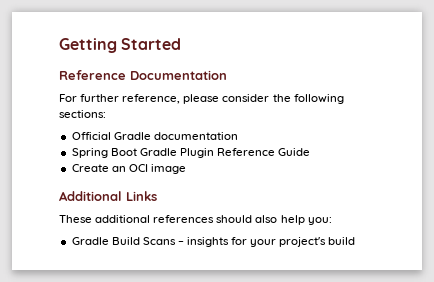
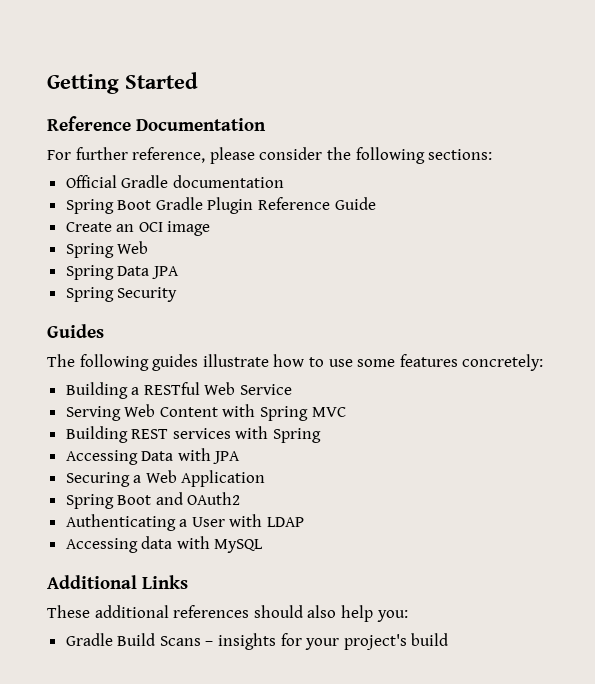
(186, 169) none -> [65,241,149,258] [65,265,179,280] [65,287,178,302] [47,324,104,338] [47,354,544,371] [65,382,293,399] [65,404,346,421] [65,426,322,443] [65,448,241,465] [65,470,266,487] [65,492,241,509] [65,514,305,531] [65,536,264,553] // Spring Web // Spring Data JPA // Spring Security // Guides // The following guides illustrate how to use some features concretely: // Building a RESTful Web Service // Serving Web Content with Spring MVC // Building REST services with Spring // Accessing Data with JPA // Securing a Web Application // Spring Boot and OAuth2 // Authenticating a User with LDAP // Accessing data with MySQL

